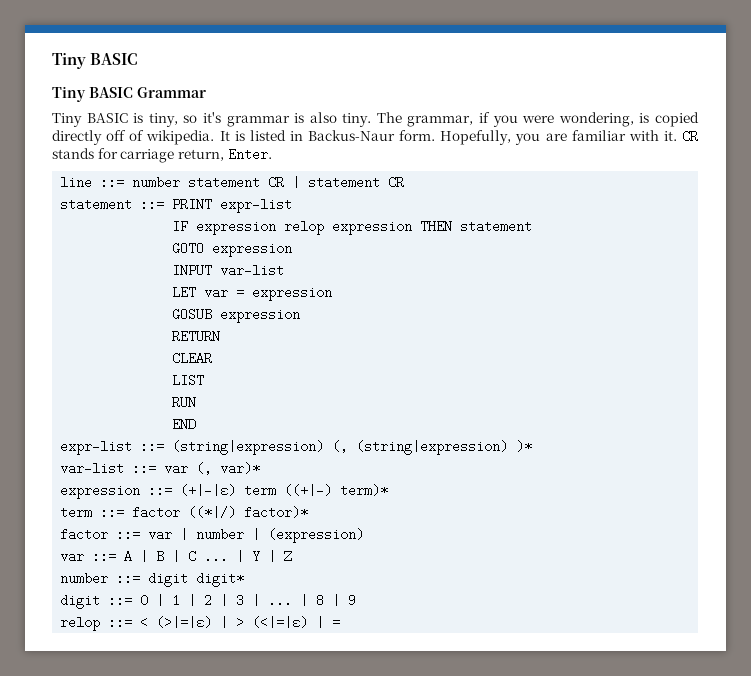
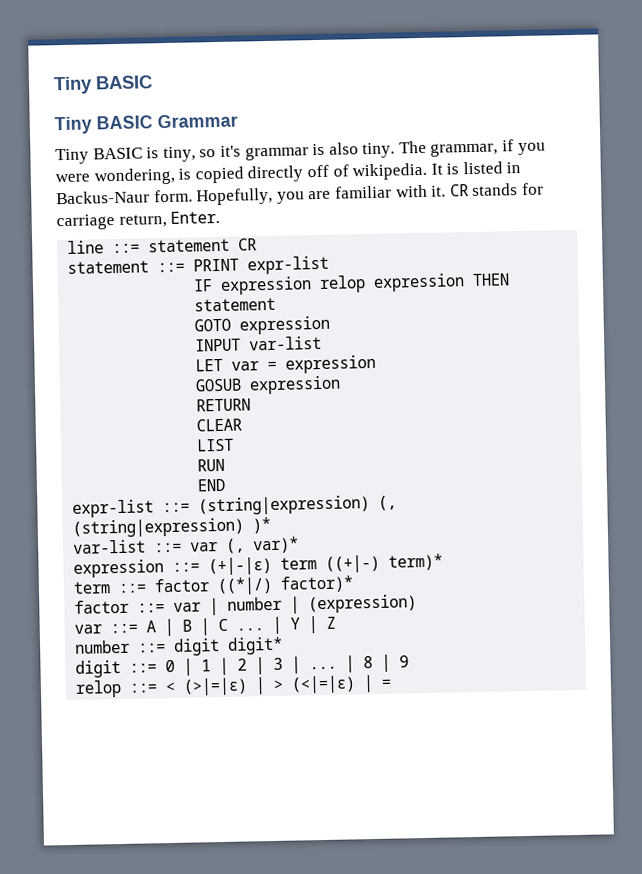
[132,176,301,189] number statement CR | -> (141, 248) none

